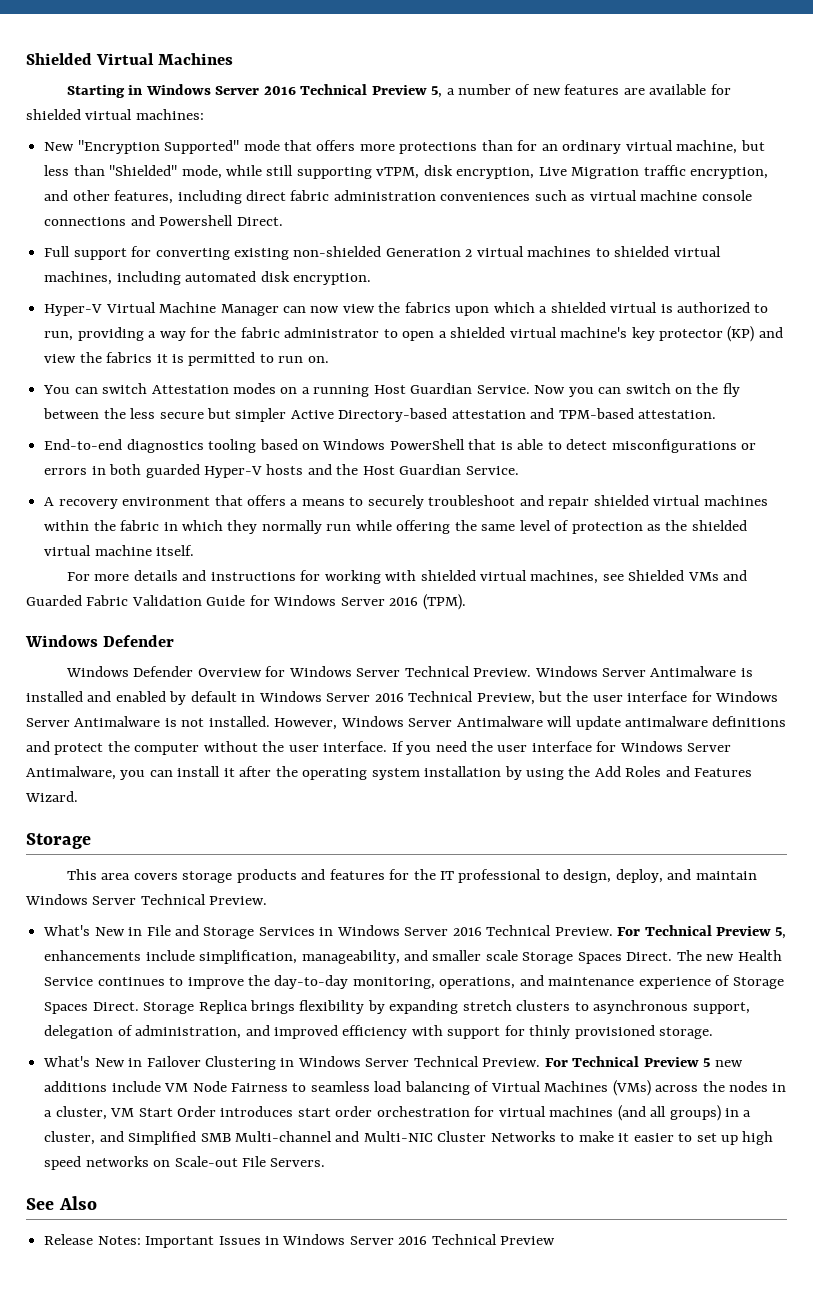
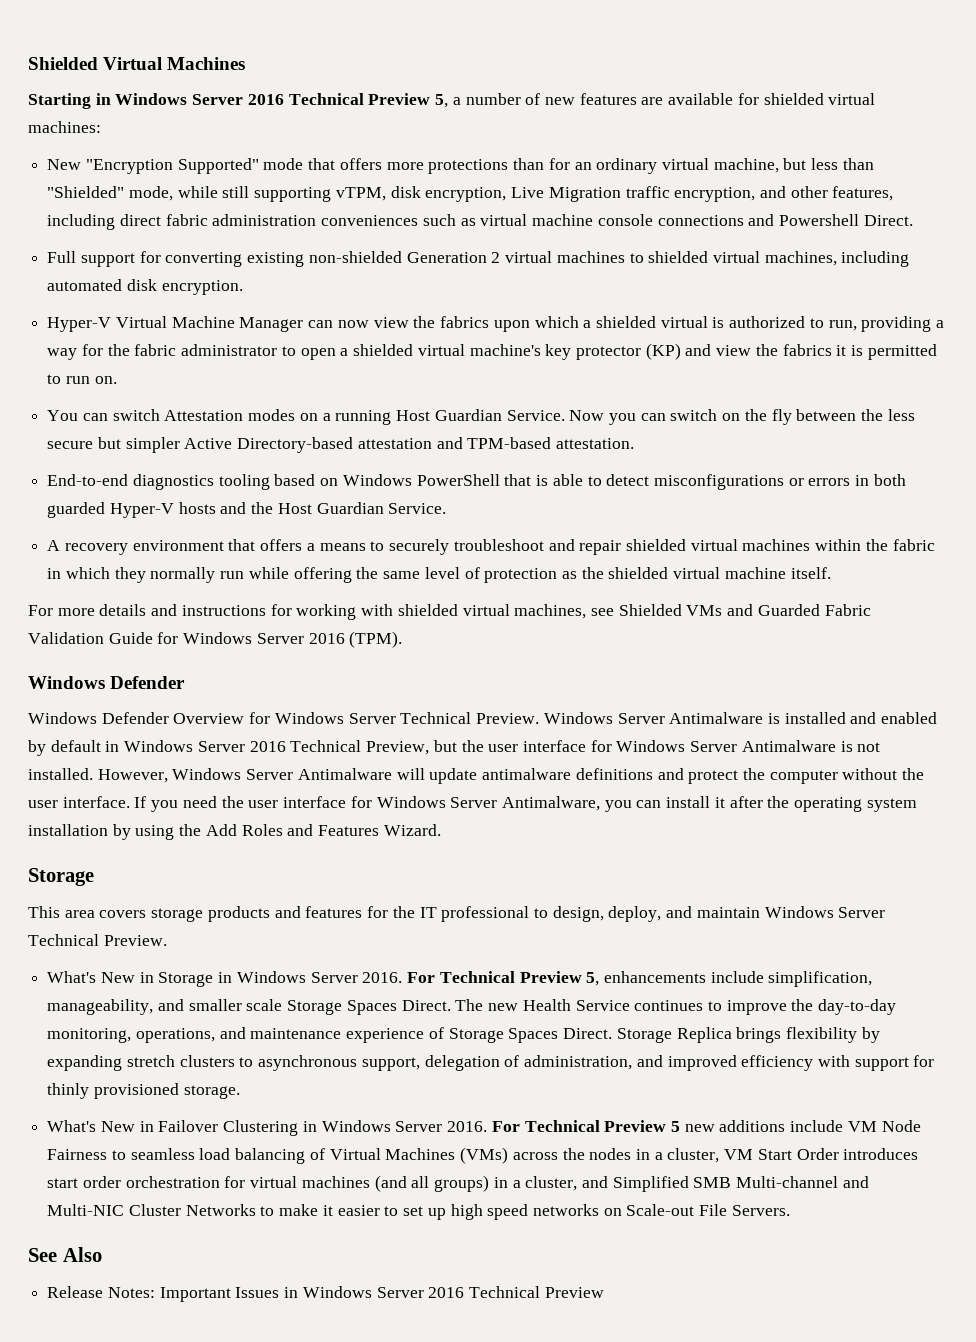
[146,925,613,939] File and Storage Services in Windows Server 2016 Technical Preview. -> [158,971,403,987] Storage in Windows Server 2016.
[413,1056,541,1067] Technical Preview. -> [447,1121,488,1132] 2016.

